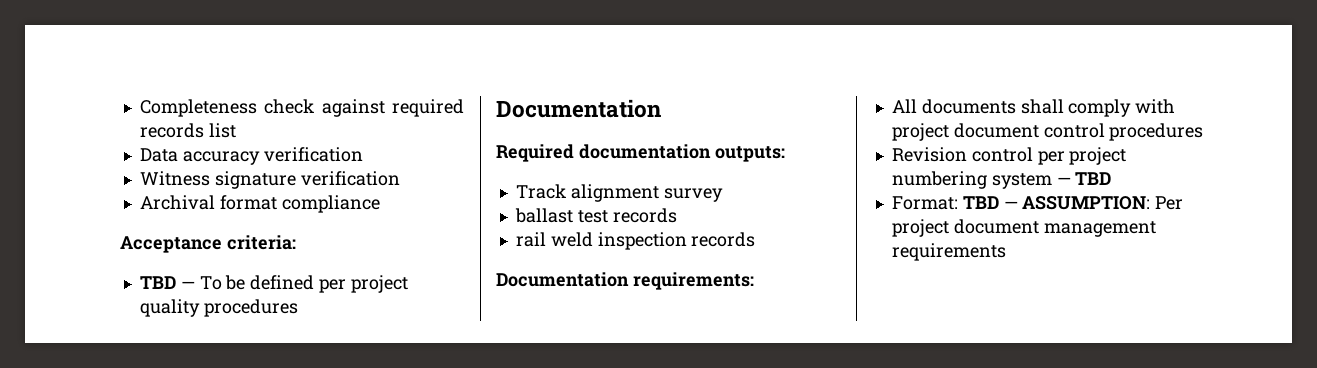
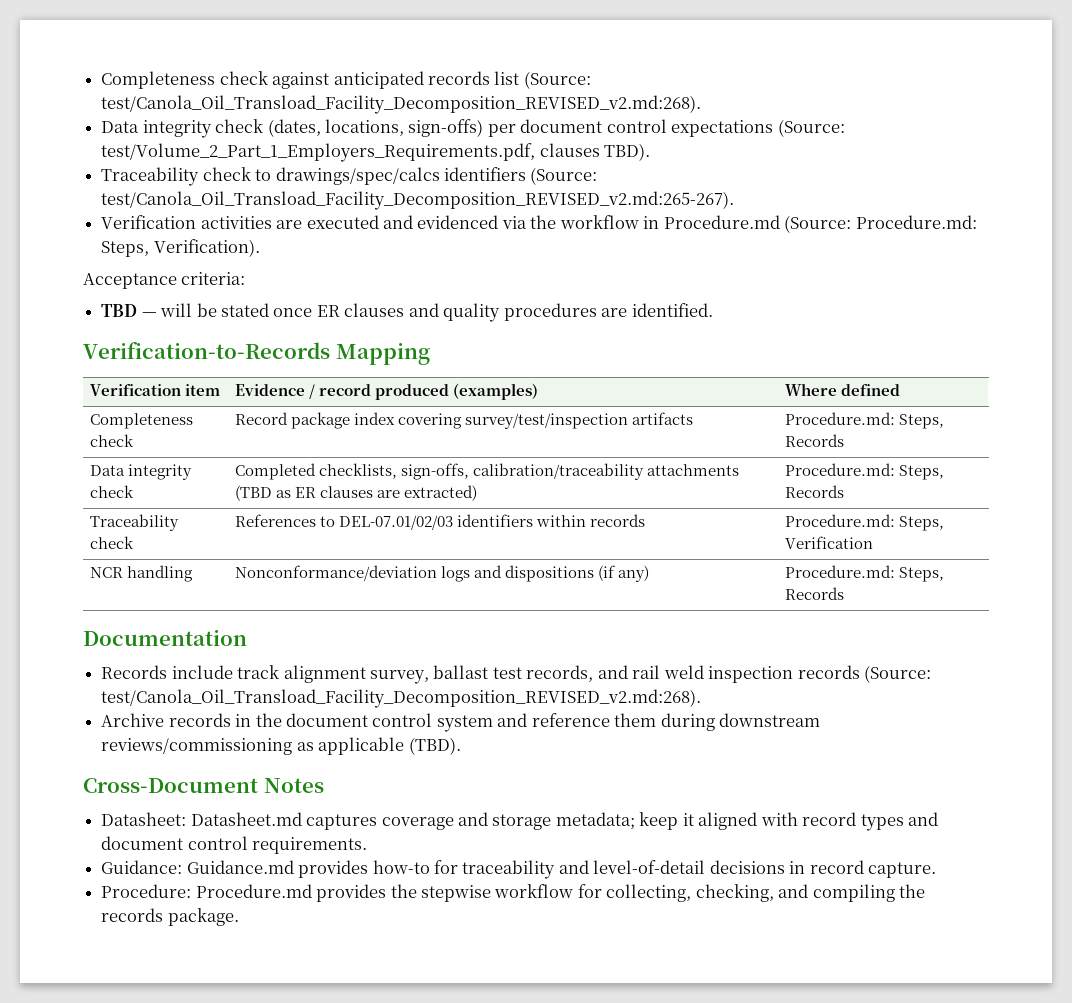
[392,99,464,117] required -> [333,71,424,89] anticipated
[139,147,363,165] [139,171,400,189] [139,195,380,213] [120,235,296,253] [139,275,408,293] [139,299,298,317] [496,99,661,118] [496,144,785,162] [515,184,723,202] [514,208,677,223] [515,232,756,250] [496,272,754,290] [891,99,1176,117] [891,123,1204,141] [891,147,1127,165] [891,171,1112,189] [891,196,1184,210] [891,219,1156,237] [891,243,1006,261] // Data accuracy verification // Witness signature verification // Archival format compliance // Acceptance criteria: // TBD — To be defined per project quality procedures // Documentation // Required documentation outputs: // Track alignment survey // ballast test records // rail weld inspection records // Documentation requirements: // All documents shall comply with project document control procedures // Revision control per project numbering system — TBD // Format: TBD — ASSUMPTION: Per project document management requirements -> [523,71,591,89] [101,95,702,114] [101,119,845,138] [101,143,651,162] [101,167,598,186] [101,191,735,210] [101,215,977,233] [101,239,260,257] [83,272,246,289] [101,303,713,322] [83,342,430,365] [89,384,220,396] [234,383,538,400] [784,383,900,396] [89,413,193,429] [89,434,134,447] [234,412,693,429] [784,412,944,429] [784,434,844,447] [89,464,192,480] [89,485,134,498] [234,463,739,480] [234,485,477,501] [784,463,944,480] [784,485,844,498] [89,514,179,531] [89,536,134,549] [234,514,645,530] [784,514,944,531] [784,536,873,549] [89,565,193,582] [234,565,649,582] [784,565,944,582] [784,587,844,600] [83,630,247,646] [101,665,932,684] [101,689,702,708] [101,713,821,732] [101,737,461,755] [83,778,324,793] [101,812,939,831] [101,836,368,854] [101,860,937,879] [101,884,926,902] [101,908,239,926] (Source: test/Canola_Oil_Transload_Facility_Decomposition_REVISED_v2.md:268). // Data integrity check (dates, locations, sign-offs) per document control expectations (Source: test/Volume_2_Part_1_Employers_Requirements.pdf, clauses TBD). // Traceability check to drawings/spec/calcs identifiers (Source: test/Canola_Oil_Transload_Facility_Decomposition_REVISED_v2.md:265-267). // Verification activities are executed and evidenced via the workflow in Procedure.md (Source: Procedure.md: Steps, Verification). // Acceptance criteria: // TBD — will be stated once ER clauses and quality procedures are identified. // Verification-to-Records Mapping // Verification item | Evidence / record produced (examples) | Where defined // Completeness check | Record package index covering survey/test/inspection artifacts | Procedure.md: Steps, Records // Data integrity check | Completed checklists, sign-offs, calibration/traceability attachments (TBD as ER clauses are extracted) | Procedure.md: Steps, Records // Traceability check | References to DEL-07.01/02/03 identifiers within records | Procedure.md: Steps, Verification // NCR handling | Nonconformance/deviation logs and dispositions (if any) | Procedure.md: Steps, Records // Documentation // Records include track alignment survey, ballast test records, and rail weld inspection records (Source: test/Canola_Oil_Transload_Facility_Decomposition_REVISED_v2.md:268). // Archive records in the document control system and reference them during downstream reviews/commissioning as applicable (TBD). // Cross-Document Notes // Datasheet: Datasheet.md captures coverage and storage metadata; keep it aligned with record types and document control requirements. // Guidance: Guidance.md provides how-to for traceability and level-of-detail decisions in record capture. // Procedure: Procedure.md provides the stepwise workflow for collecting, checking, and compiling the records package.

